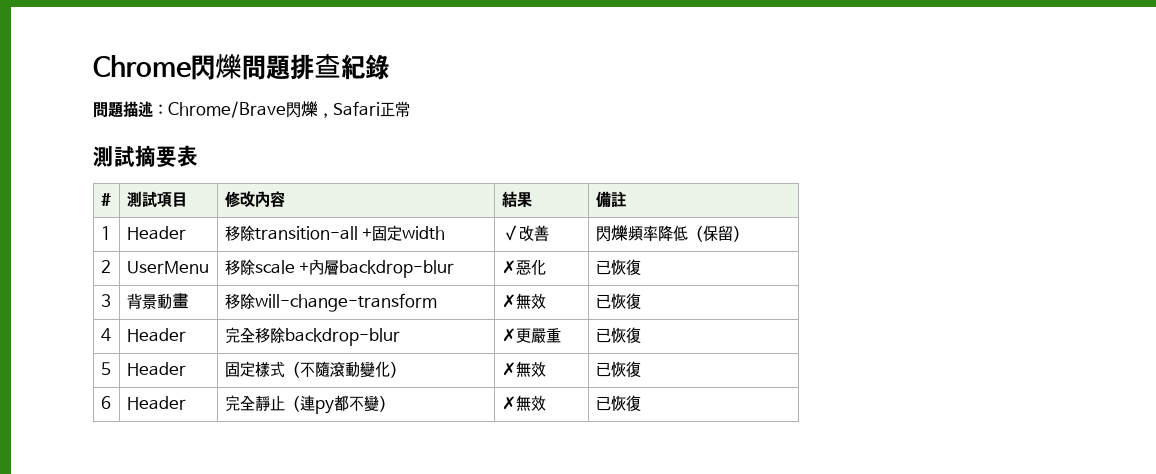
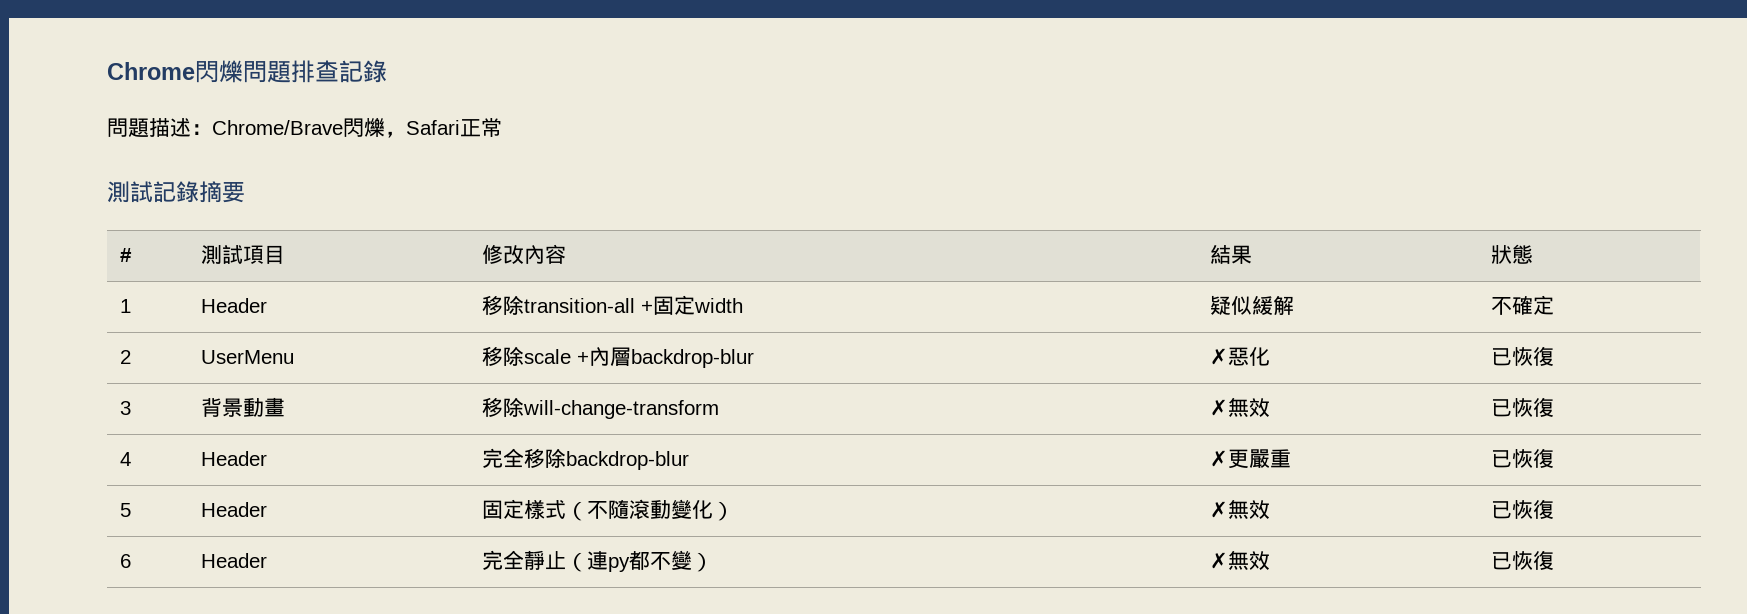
[340,54,365,80] 紀 -> [339,60,363,83] 記
(135, 156) none -> [153,181,199,203] 記錄
[177,145,198,167] 表 -> (245, 192) none
[595,191,626,208] 備註 -> [1491,244,1534,264] 狀態
[501,225,549,241] [595,225,748,242] ✓改善 | 閃爍頻率降低（保留） -> [1210,295,1295,315] [1491,295,1555,315] 疑似緩解 | 不確定

